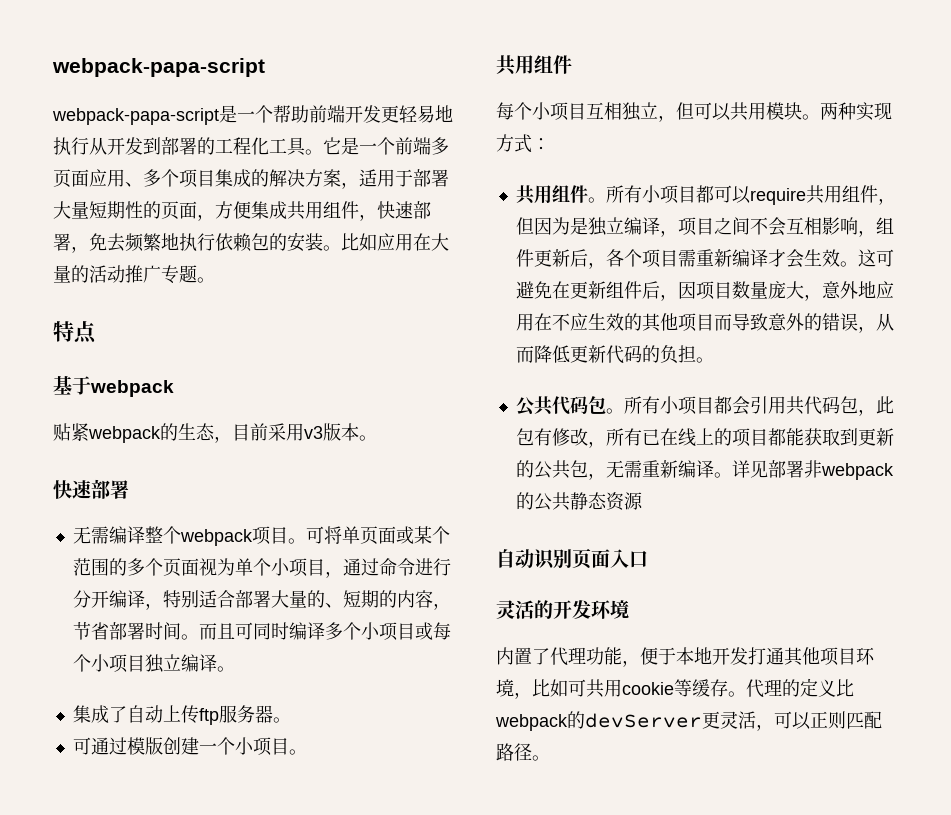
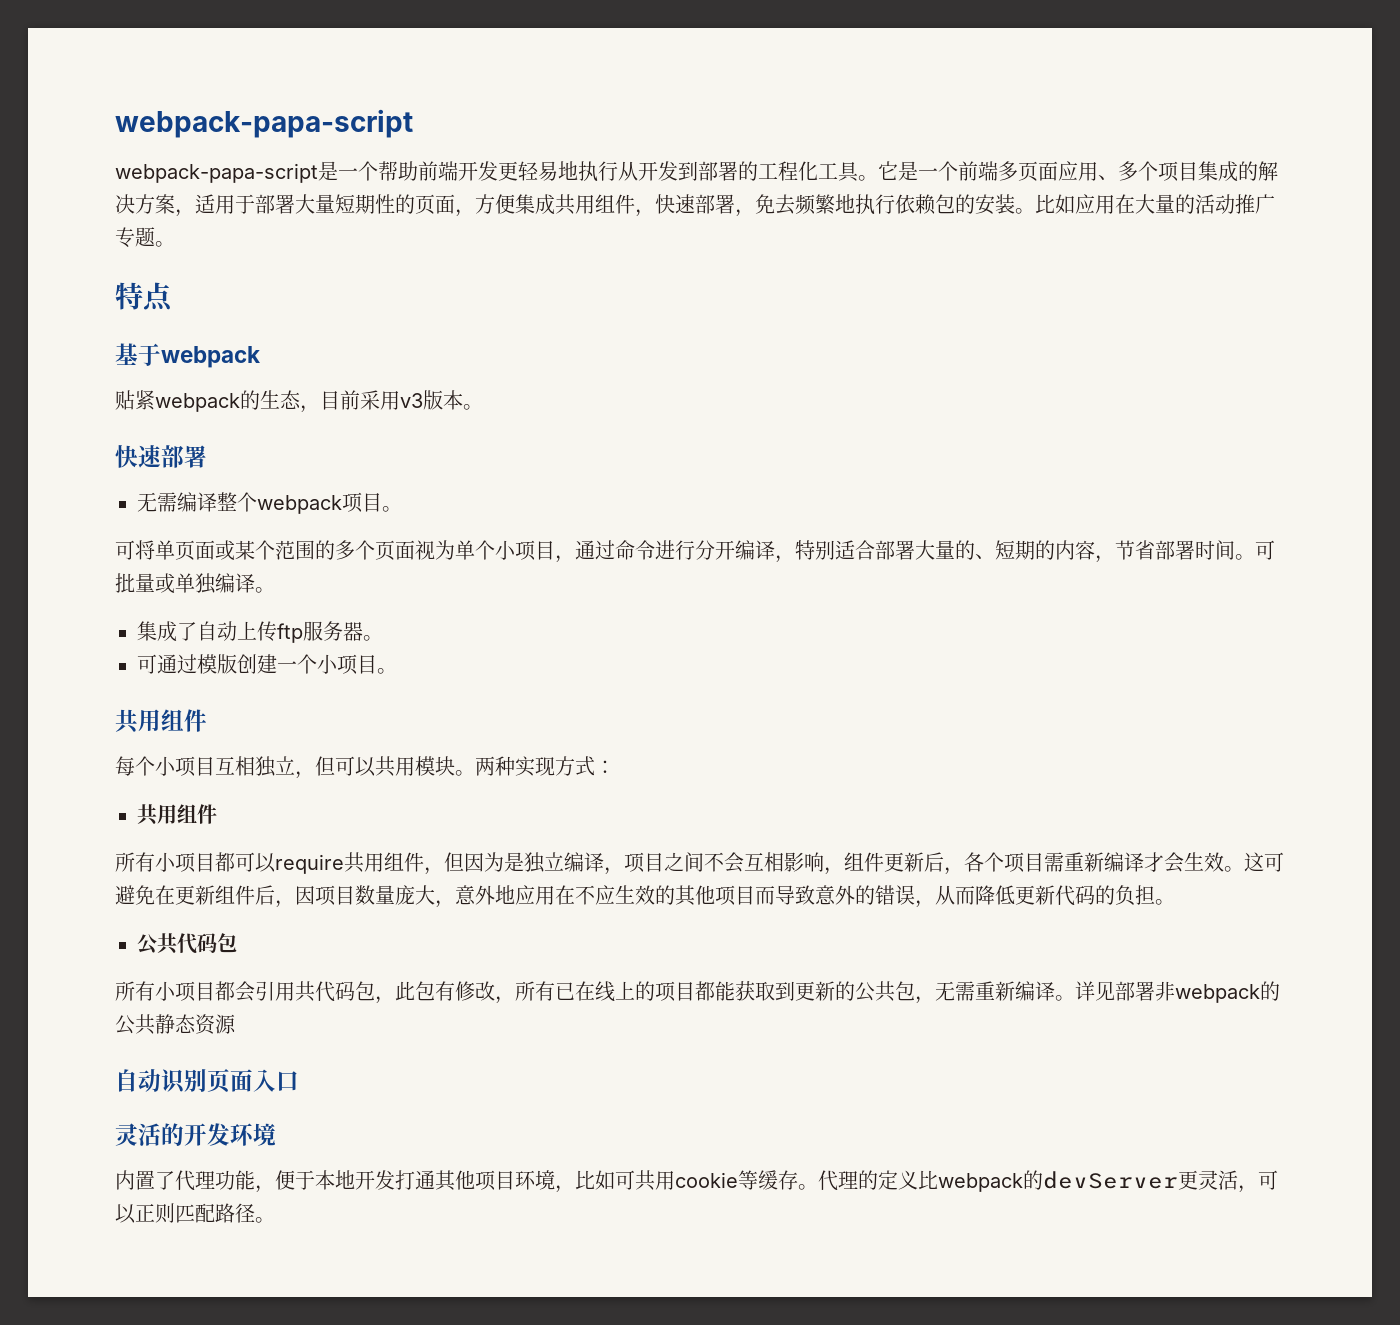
(306, 541) none -> (402, 509) //
[198,622,451,641] [72,654,181,673] 而且可同时编译多个小项目或每个小项目独立 -> [1255,540,1275,560] [115,573,216,594] 可批量或单独
[587,197,606,203] 。 -> (217, 814) //
[605,408,624,414] 。 -> (237, 943) //

